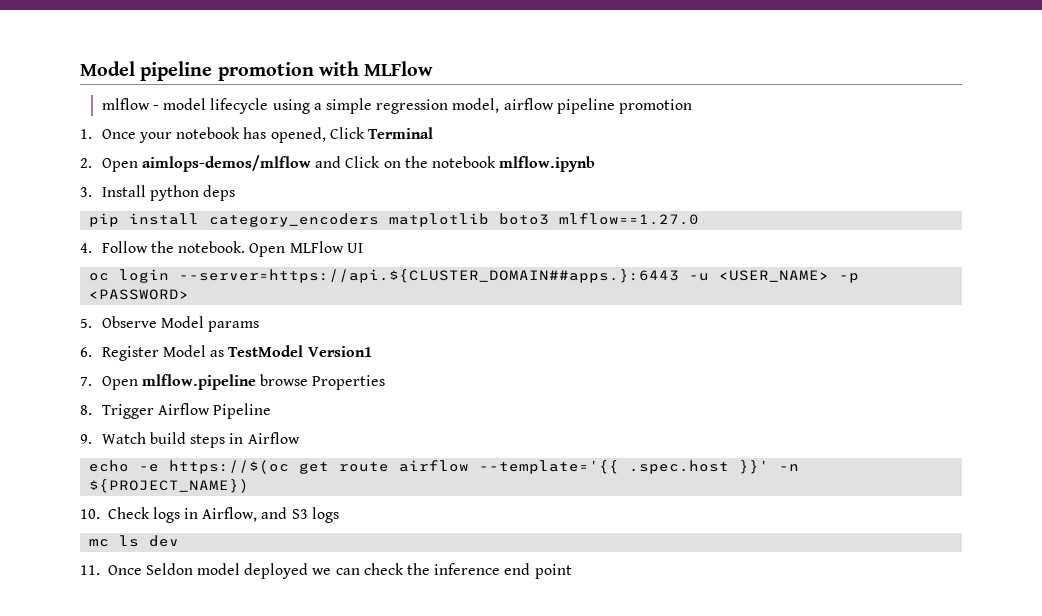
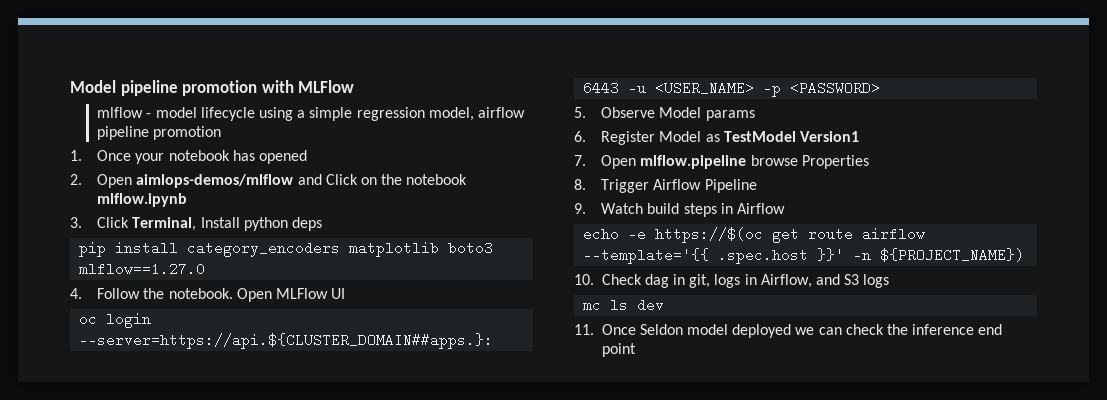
[270,127,434,143] opened, Click Terminal -> [259,150,308,164] opened
(92, 192) none -> [97,217,197,231] Click Terminal,
(150, 513) none -> [644,274,711,288] dag in git,

